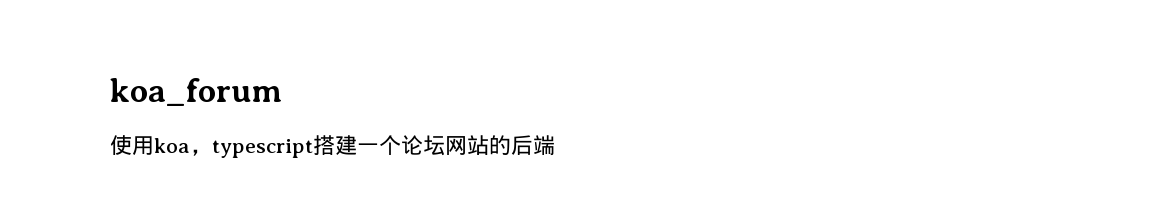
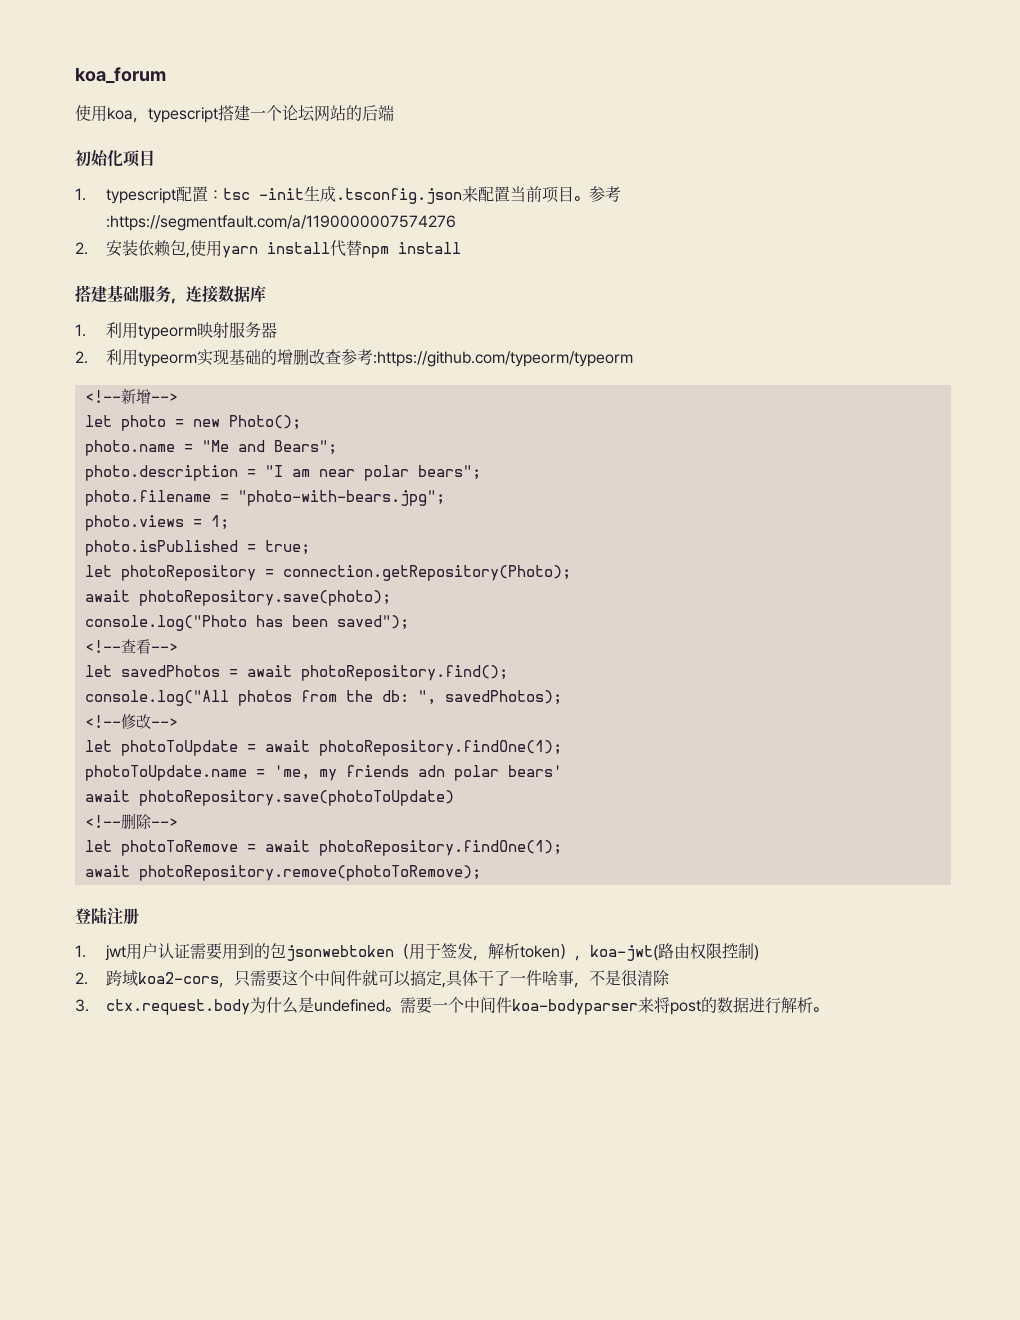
(555, 145) none -> [75,150,155,167] [75,186,622,204] [106,215,457,231] [75,240,462,258] [75,285,266,304] [75,322,278,340] [75,349,634,367] [84,388,178,404] [84,415,301,431] [84,440,337,456] [84,465,481,481] [84,490,445,506] [84,515,229,531] [84,540,310,556] [84,565,571,581] [84,590,391,606] [84,615,409,631] [84,639,178,654] [84,665,508,681] [84,690,562,706] [84,714,178,729] [84,740,562,756] [84,765,562,781] [84,790,454,806] [84,813,178,829] [84,840,562,856] [84,865,481,881] [75,907,139,925] [75,943,760,961] [75,970,671,988] [75,997,829,1015] // 初始化项目 // 1. typescript配置：tsc -init生成.tsconfig.json来配置当前项目。参考:https://segmentfault.com/a/1190000007574276 // 2.安装依赖包,使用yarn install代替npm install // 搭建基础服务，连接数据库 // 1.利用typeorm映射服务器 // 2.利用typeorm实现基础的增删改查参考:https://github.com/typeorm/typeorm // <!--新增--> // let photo = new Photo(); // photo.name = "Me and Bears"; // photo.description = "I am near polar bears"; // photo.filename = "photo-with-bears.jpg"; // photo.views = 1; // photo.isPublished = true; // let photoRepository = connection.getRepository(Photo); // await photoRepository.save(photo); // console.log("Photo has been saved"); // <!--查看--> // let savedPhotos = await photoRepository.find(); // console.log("All photos from the db: ", savedPhotos); // <!--修改--> // let photoToUpdate = await photoRepository.findOne(1); // photoToUpdate.name = 'me, my friends adn polar bears' // await photoRepository.save(photoToUpdate) // <!--删除--> // let photoToRemove = await photoRepository.findOne(1); // await photoRepository.remove(photoToRemove); // 登陆注册 // 1. jwt用户认证需要用到的包jsonwebtoken（用于签发，解析token），koa-jwt(路由权限控制) // 2.跨域koa2-cors，只需要这个中间件就可以搞定,具体干了一件啥事，不是很清除 // 3. ctx.request.body为什么是undefined。需要一个中间件koa-bodyparser来将post的数据进行解析。

